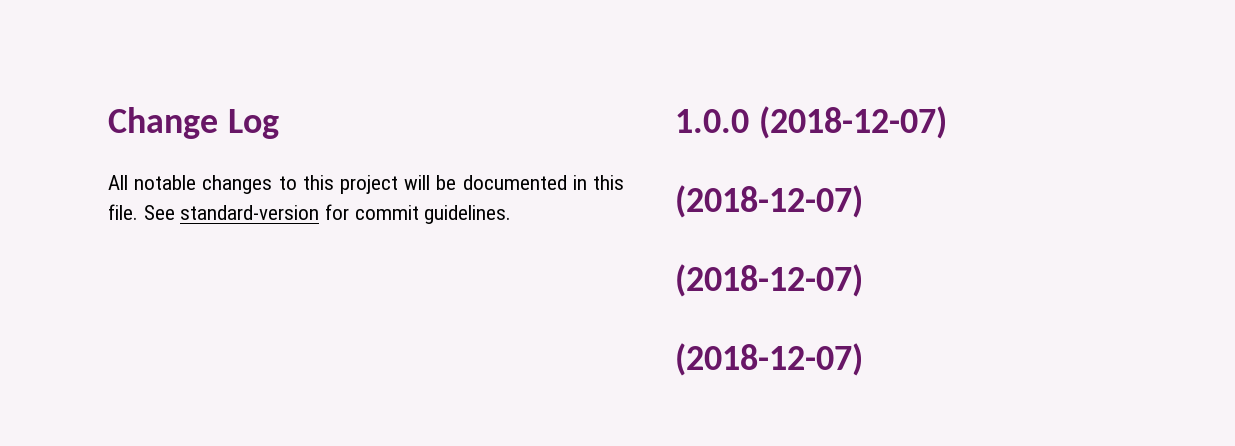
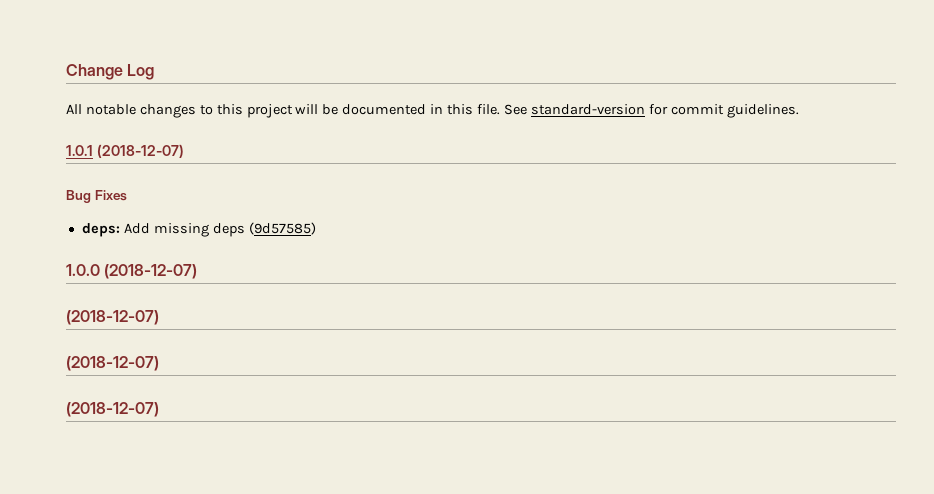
(512, 214) none -> [66,144,184,158] [66,190,127,203] [81,222,316,237] // 1.0.1 (2018-12-07) // Bug Fixes // deps: Add missing deps (9d57585)

